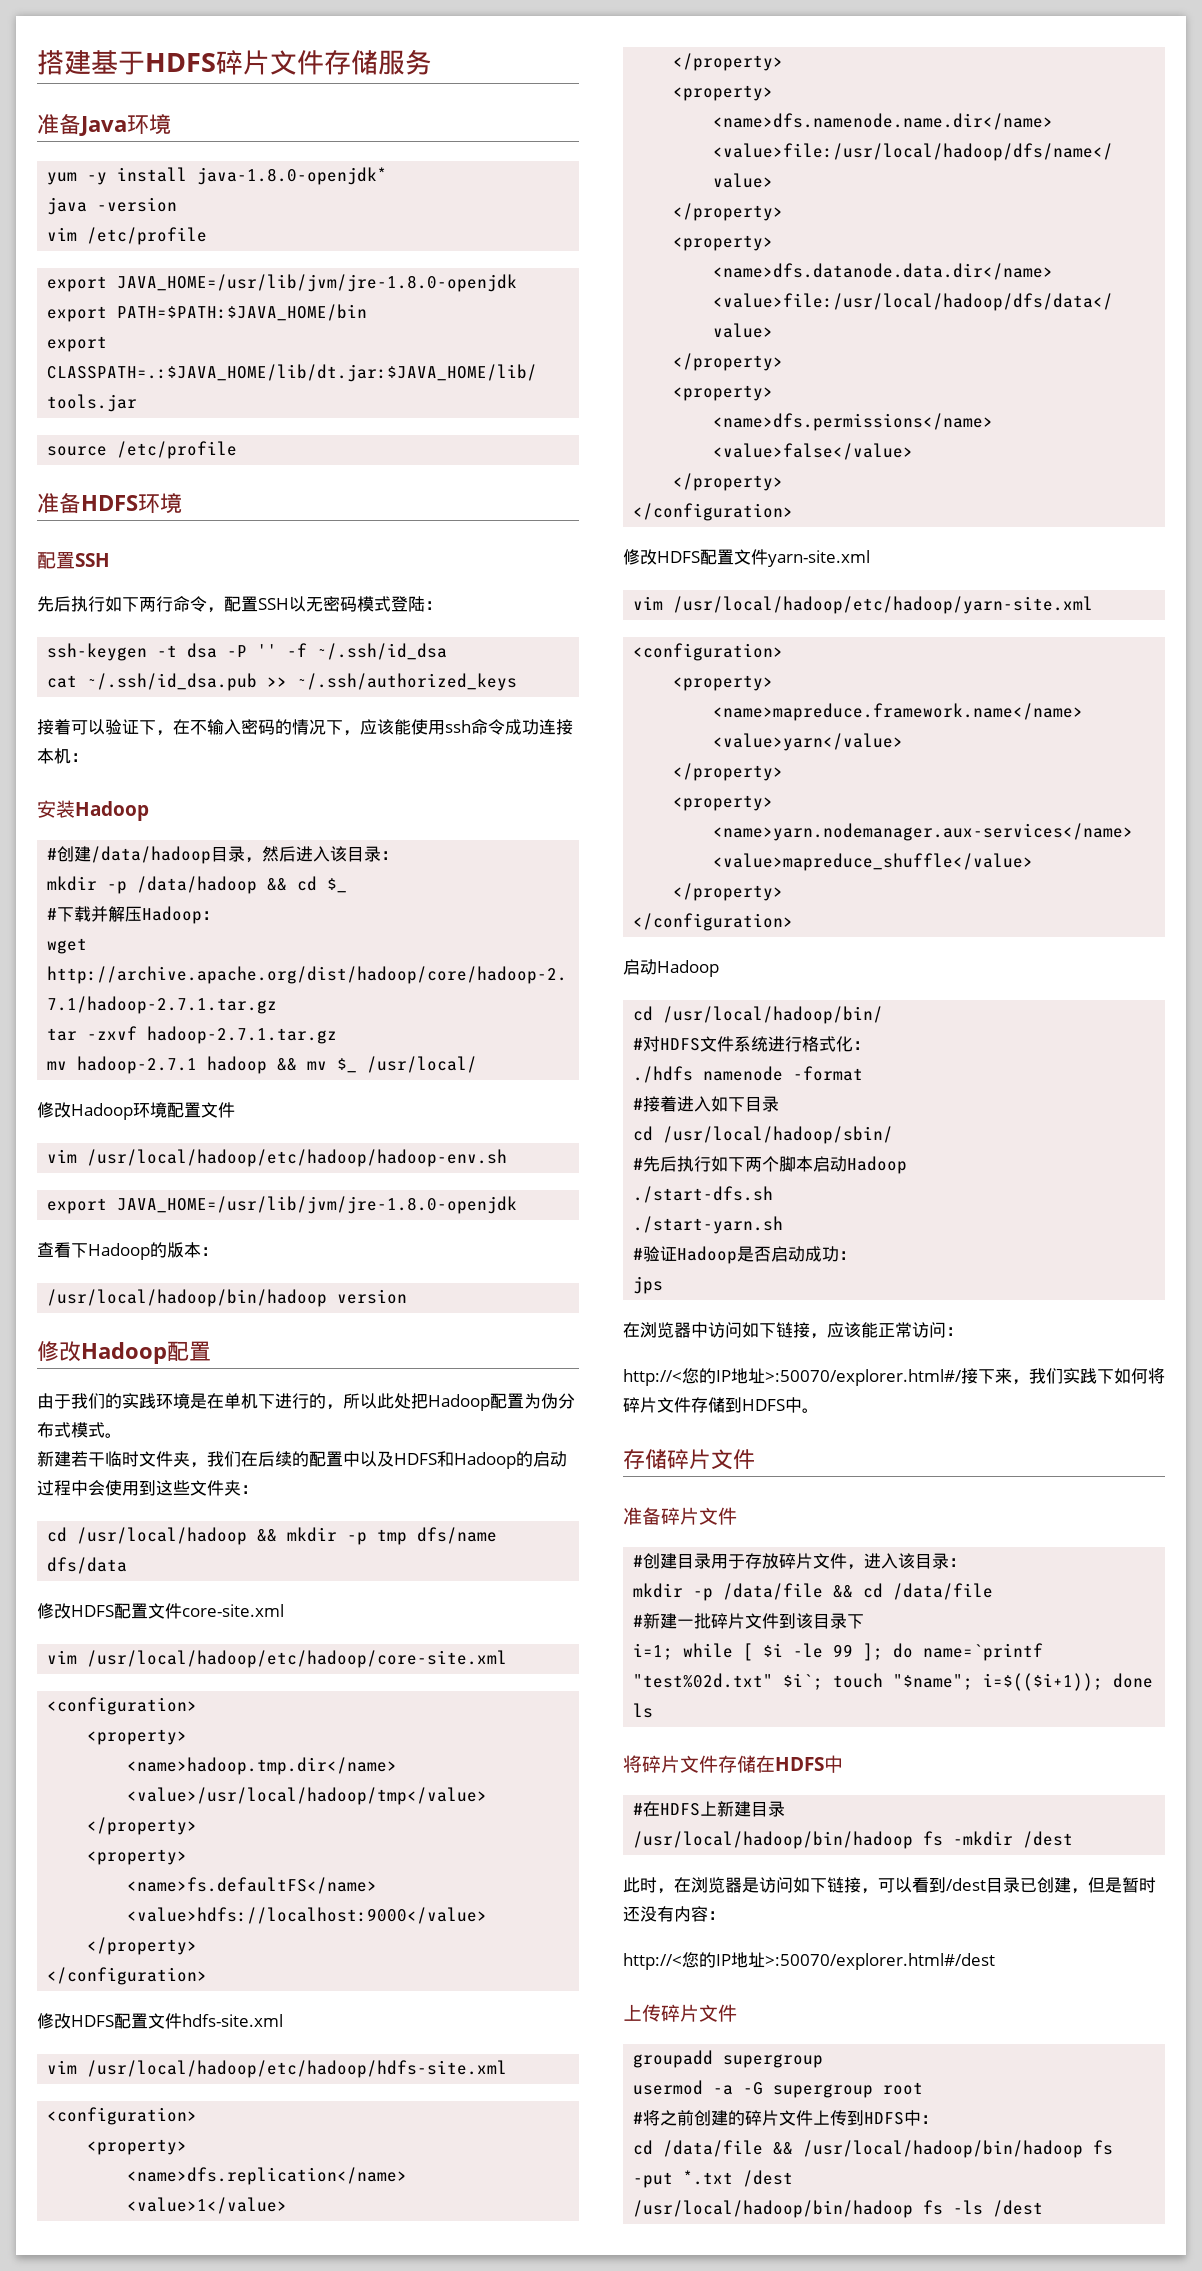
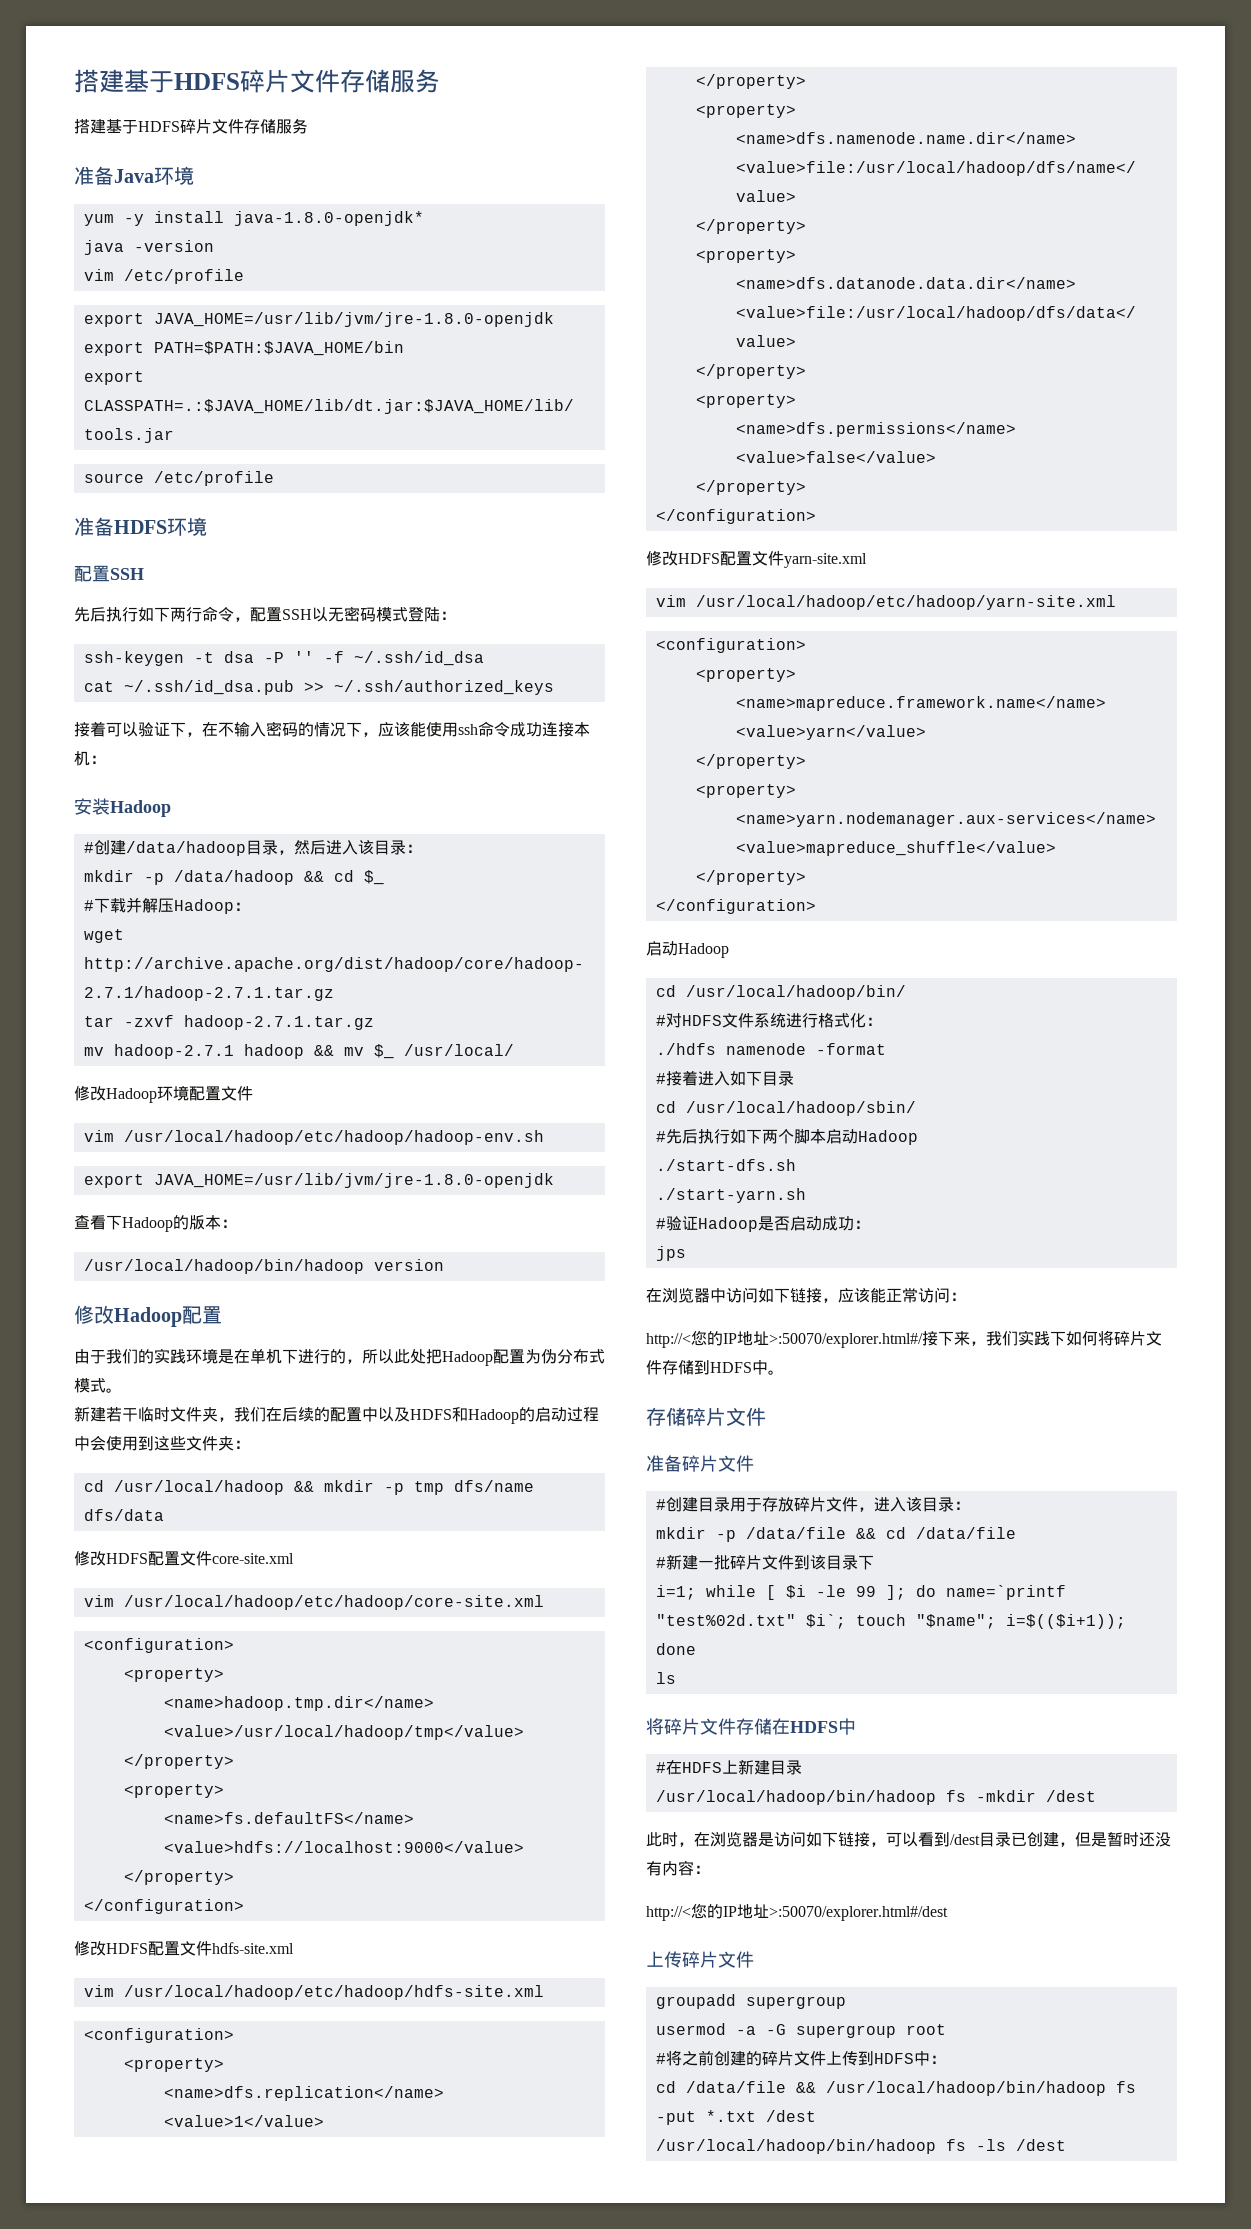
[37,49,432,75] 搭建基于HDFS碎片文件存储服务 -> [74,69,440,93] [74,118,308,134] 搭建基于HDFS碎片文件存储服务 // 搭建基于HDFS碎片文件存储服务

